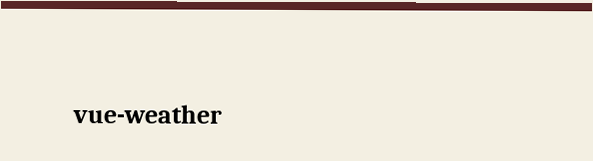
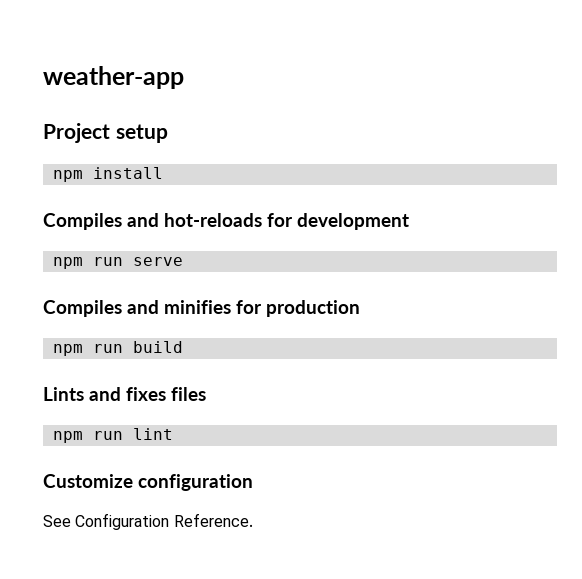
[72,104,222,124] vue-weather -> [43,66,184,89] [43,123,168,143] [52,167,163,182] [43,213,409,230] [52,257,183,269] [43,300,360,317] [52,341,183,356] [43,387,206,401] [52,428,173,443] [43,474,253,491] [43,513,253,530] weather-app // Project setup // npm install // Compiles and hot-reloads for development // npm run serve // Compiles and minifies for production // npm run build // Lints and fixes files // npm run lint // Customize configuration // See Configuration Reference.

